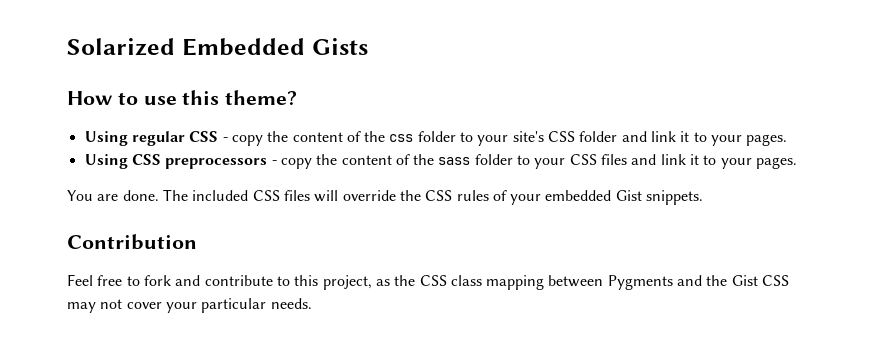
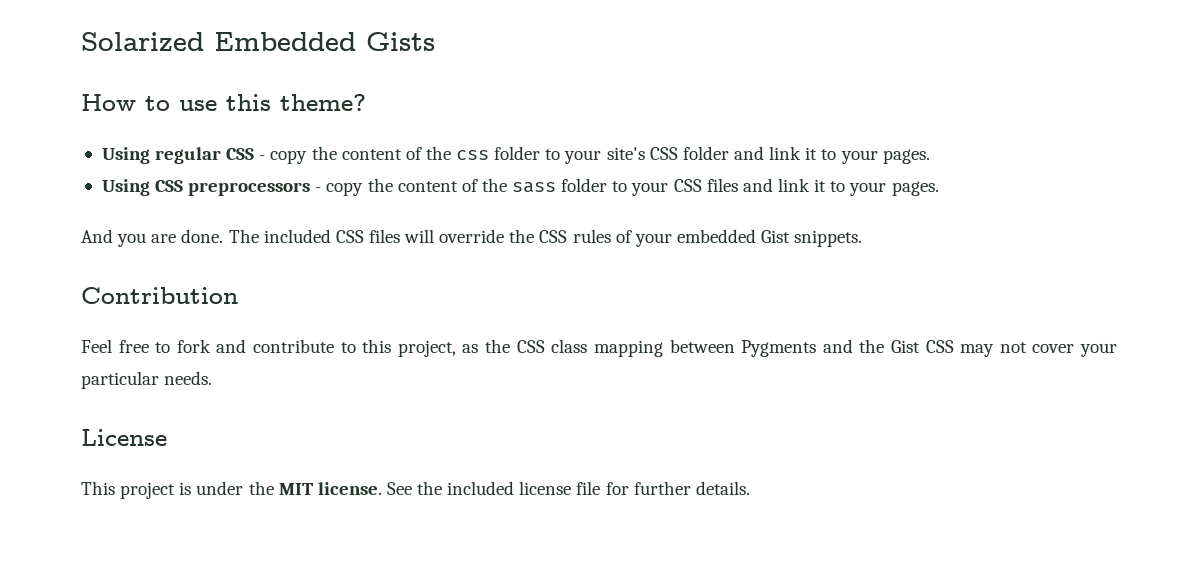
[67,190,93,201] You -> [81,229,147,247] And you
(312, 303) none -> [81,429,167,446] [81,481,750,499] // License // This project is under the MIT license. See the included license file for further details.

